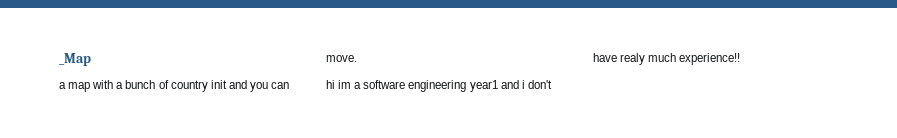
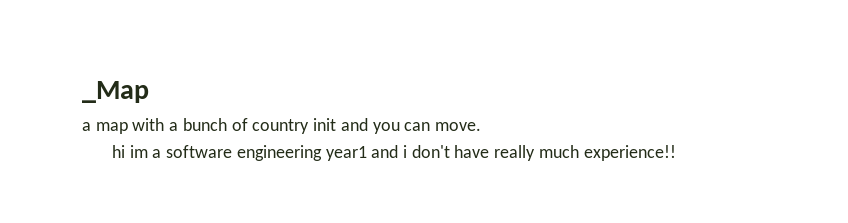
[620,53,646,65] realy -> [494,145,536,161] really

